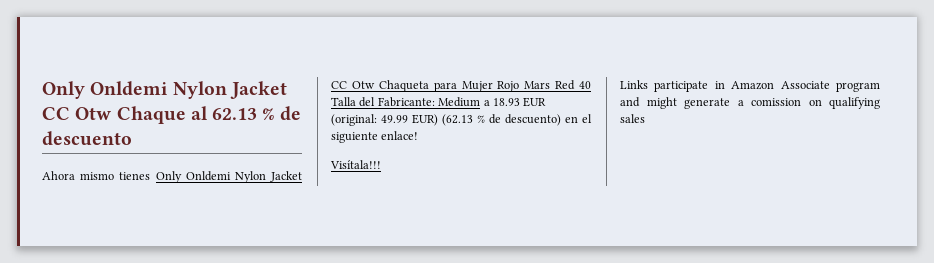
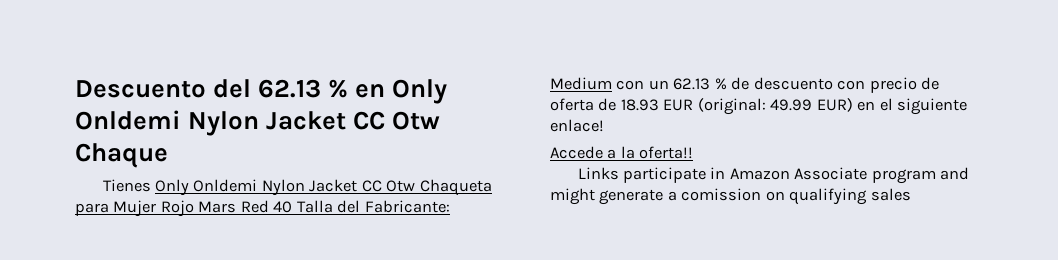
(42, 90) none -> [75,79,386,98] Descuento del 62.13 % en
[190,106,301,121] [42,131,132,146] [42,171,151,180] al 62.13 % de descuento // Ahora mismo tienes -> [102,179,151,192] // Tienes
[483,100,490,106] a -> [616,77,940,93] [550,98,617,111] con un 62.13 % de descuento con precio de oferta de
[442,114,561,126] (62.13 % de descuento) -> (853, 105) none
[330,160,381,169] Visítala!!! -> [550,146,694,159] Accede a la oferta!!

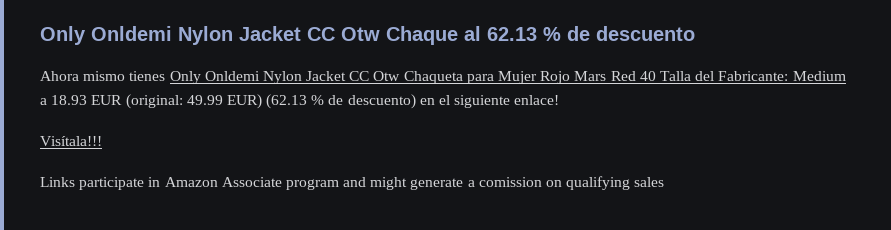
[75,79,386,98] Descuento del 62.13 % en -> (40, 35) none
[102,179,151,192] // Tienes -> [464,26,695,41] [40,71,166,81] al 62.13 % de descuento // Ahora mismo tienes
[616,77,940,93] [550,98,617,111] con un 62.13 % de descuento con precio de oferta de -> [40,98,47,105] a
(853, 105) none -> [266,94,416,109] (62.13 % de descuento)
[550,146,694,159] Accede a la oferta!! -> [40,136,102,146] Visítala!!!

